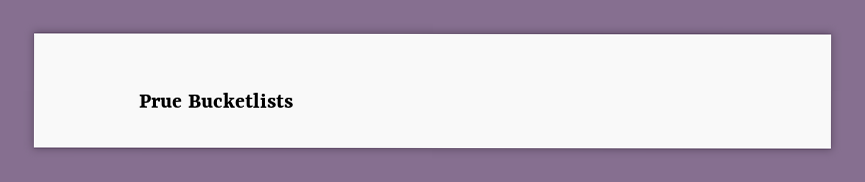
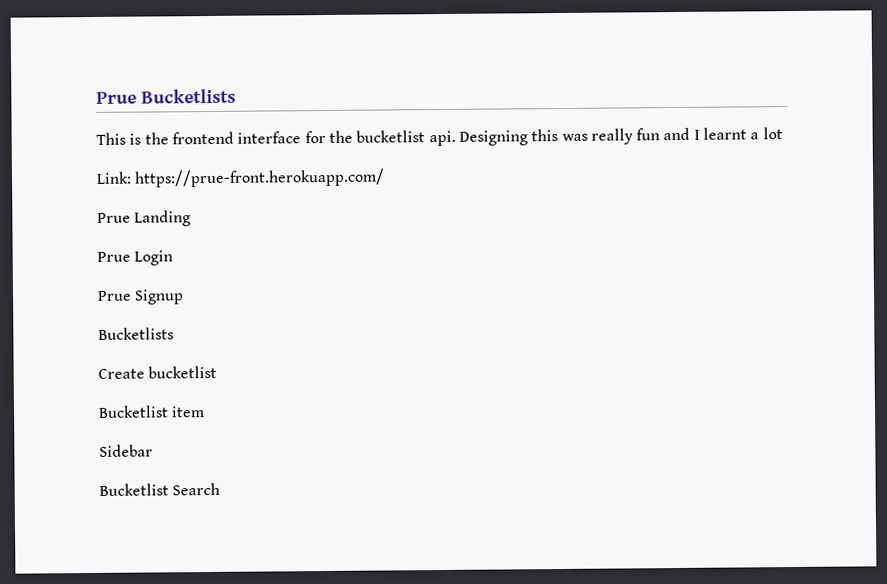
(294, 100) none -> [96,127,783,147] [96,168,386,188] [97,210,192,227] [97,250,174,266] [97,289,185,305] [98,327,174,340] [98,365,218,379] [98,405,206,418] [99,444,153,457] [99,482,221,496] // This is the frontend interface for the bucketlist api. Designing this was really fun and I learnt a lot // Link: https://prue-front.herokuapp.com/ // Prue Landing // Prue Login // Prue Signup // Bucketlists // Create bucketlist // Bucketlist item // Sidebar // Bucketlist Search

